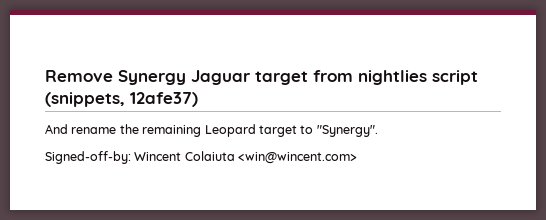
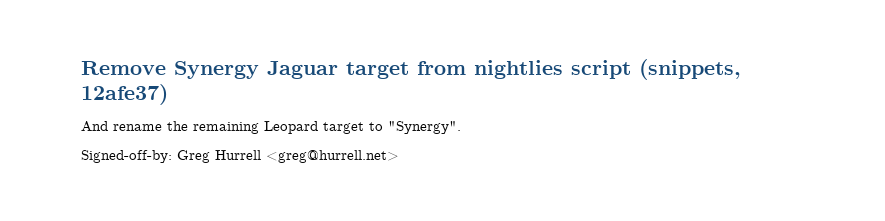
[134,151,358,164] Wincent Colaiuta <win@wincent.com> -> [177,150,399,163] Greg Hurrell <greg@hurrell.net>

